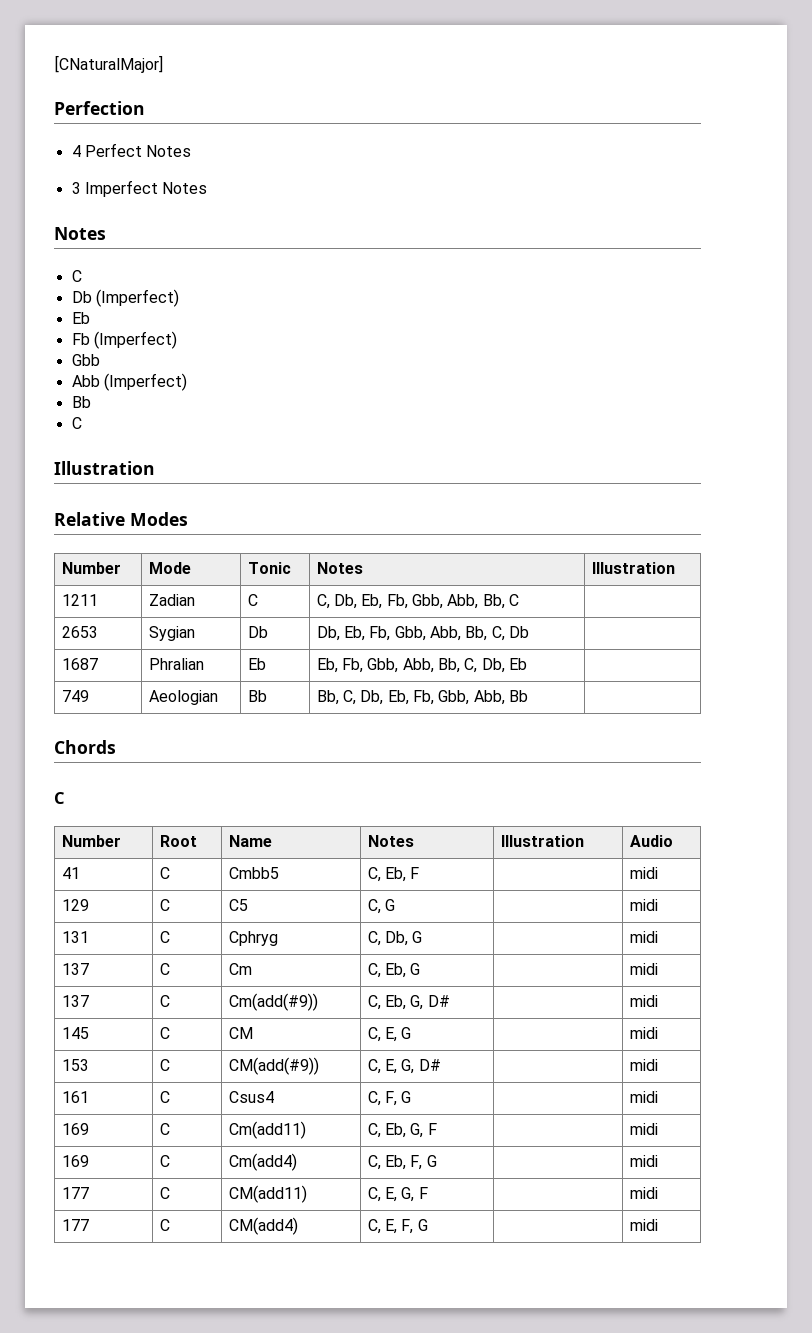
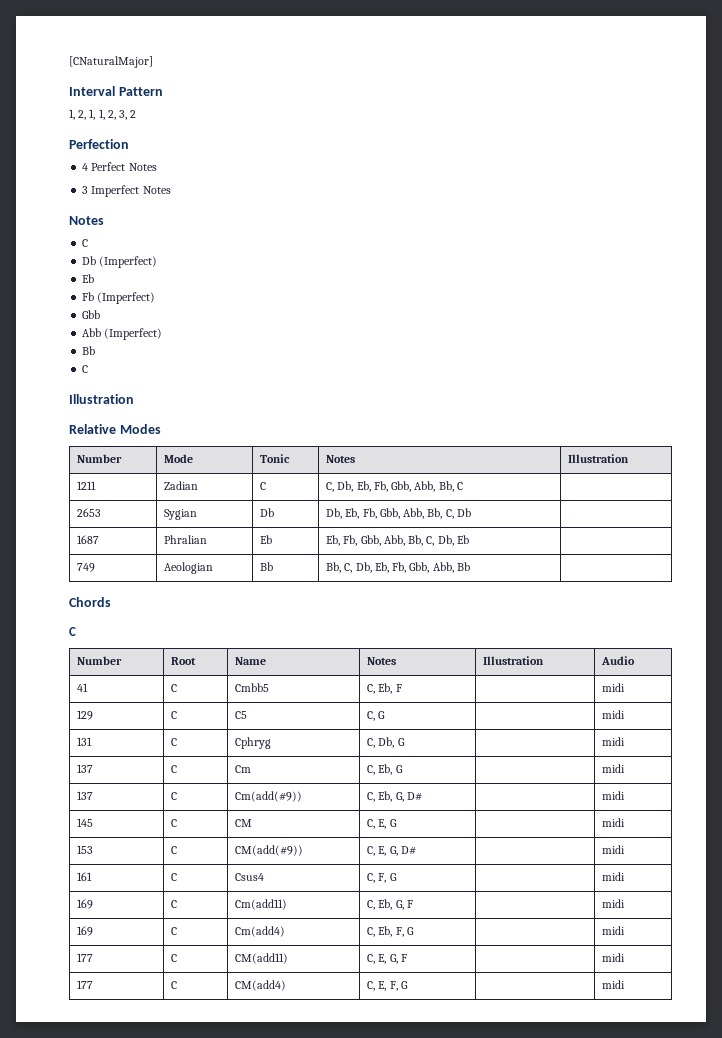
(163, 64) none -> [69,86,163,96] [69,109,137,120] // Interval Pattern // 1, 2, 1, 1, 2, 3, 2

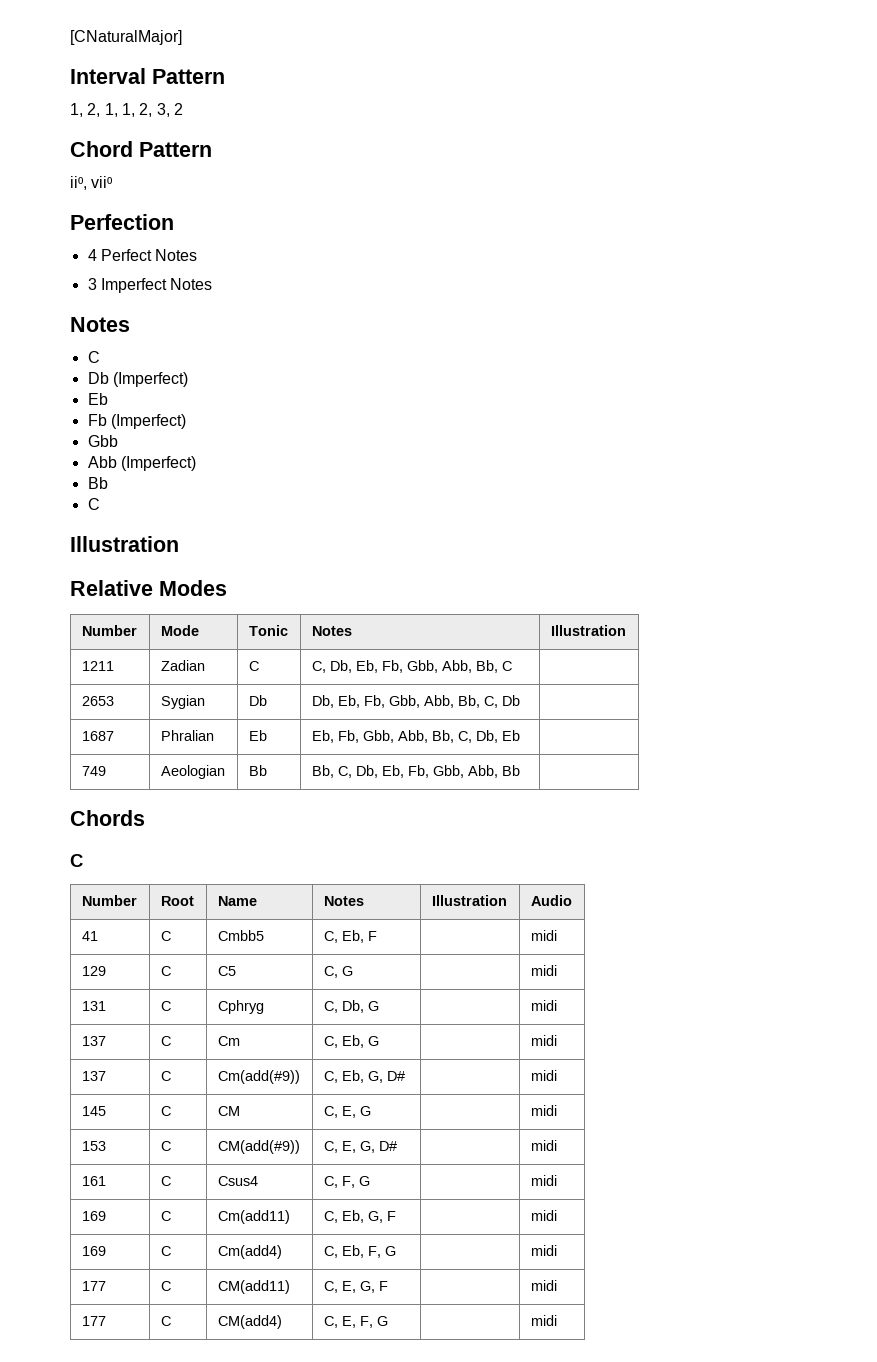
(137, 114) none -> [70,141,212,157] [70,176,114,190] // Chord Pattern // ii⁰, vii⁰

